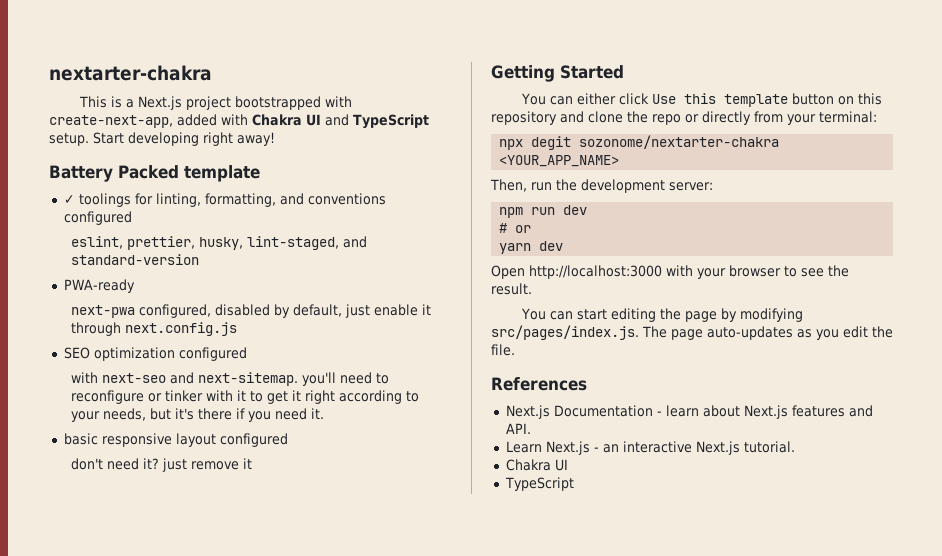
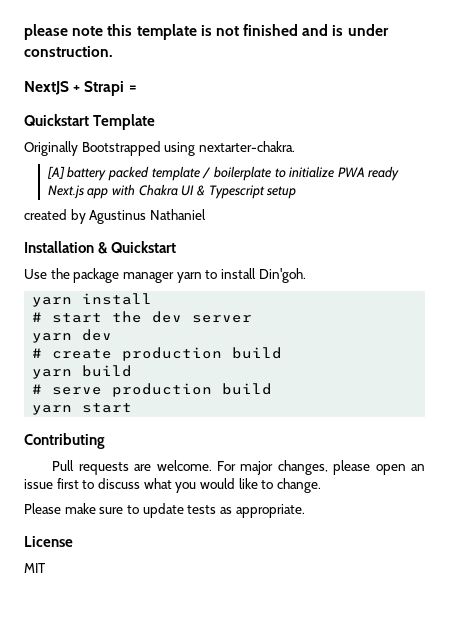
[49,65,212,81] [78,96,352,110] [49,114,429,129] [49,132,275,146] [49,165,260,182] [63,193,386,207] [63,211,132,225] [71,236,368,250] [71,254,200,265] [63,279,135,293] [71,304,432,318] [71,322,238,336] [63,347,247,361] [71,372,390,386] [71,390,420,404] [71,408,325,422] [63,433,288,447] [71,458,253,472] [491,65,624,82] [520,93,882,107] [491,111,877,125] [499,135,780,150] [499,155,620,167] [490,179,713,193] [499,205,588,218] [499,223,532,233] [499,241,564,254] [491,265,849,279] [491,283,532,295] [520,308,803,322] [491,325,893,340] [491,344,515,356] [491,377,587,391] [505,405,873,419] [505,423,531,434] [505,441,795,455] [505,459,568,471] [504,477,574,491] nextarter-chakra // This is a Next.js project bootstrapped with create-next-app, added with Chakra UI and TypeScript setup. Start developing right away! // Battery Packed template // ✓ toolings for linting, formatting, and conventions configured // eslint, prettier, husky, lint-staged, and standard-version // PWA-ready // next-pwa configured, disabled by default, just enable it through next.config.js // SEO optimization configured // with next-seo and next-sitemap. you'll need to reconfigure or tinker with it to get it right according to your needs, but it's there if you need it. // basic responsive layout configured // don't need it? just remove it // Getting Started // You can either click Use this template button on this repository and clone the repo or directly from your terminal: // npx degit sozonome/nextarter-chakra <YOUR_APP_NAME> // Then, run the development server: // npm run dev // # or // yarn dev // Open http://localhost:3000 with your browser to see the result. // You can start editing the page by modifying src/pages/index.js. The page auto-updates as you edit the file. // References // Next.js Documentation - learn about Next.js features and API. // Learn Next.js - an interactive Next.js tutorial. // Chakra UI // TypeScript -> [24,24,389,40] [24,46,113,57] [24,81,137,96] [24,114,156,130] [24,141,295,156] [46,166,400,181] [47,184,297,199] [24,209,206,224] [24,241,177,254] [24,268,306,283] [32,293,153,307] [32,311,253,323] [32,329,113,343] [32,347,283,361] [32,365,133,379] [32,383,273,397] [32,403,133,415] [24,433,105,449] [52,460,426,475] [24,478,321,493] [24,503,305,518] [24,536,73,547] [24,563,45,573] please note this template is not finished and is under construction. // NextJS + Strapi = // Quickstart Template // Originally Bootstrapped using nextarter-chakra. // [A] battery packed template / boilerplate to initialize PWA ready Next.js app with Chakra UI & Typescript setup // created by Agustinus Nathaniel // Installation & Quickstart // Use the package manager yarn to install Din'goh. // yarn install // # start the dev server // yarn dev // # create production build // yarn build // # serve production build // yarn start // Contributing // Pull requests are welcome. For major changes, please open an issue first to discuss what you would like to change. // Please make sure to update tests as appropriate. // License // MIT

